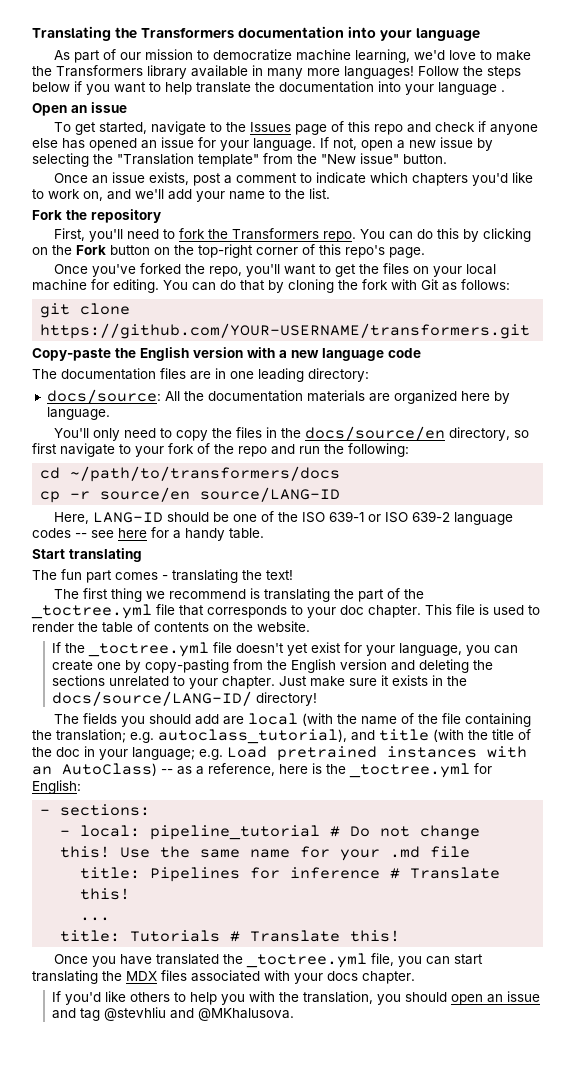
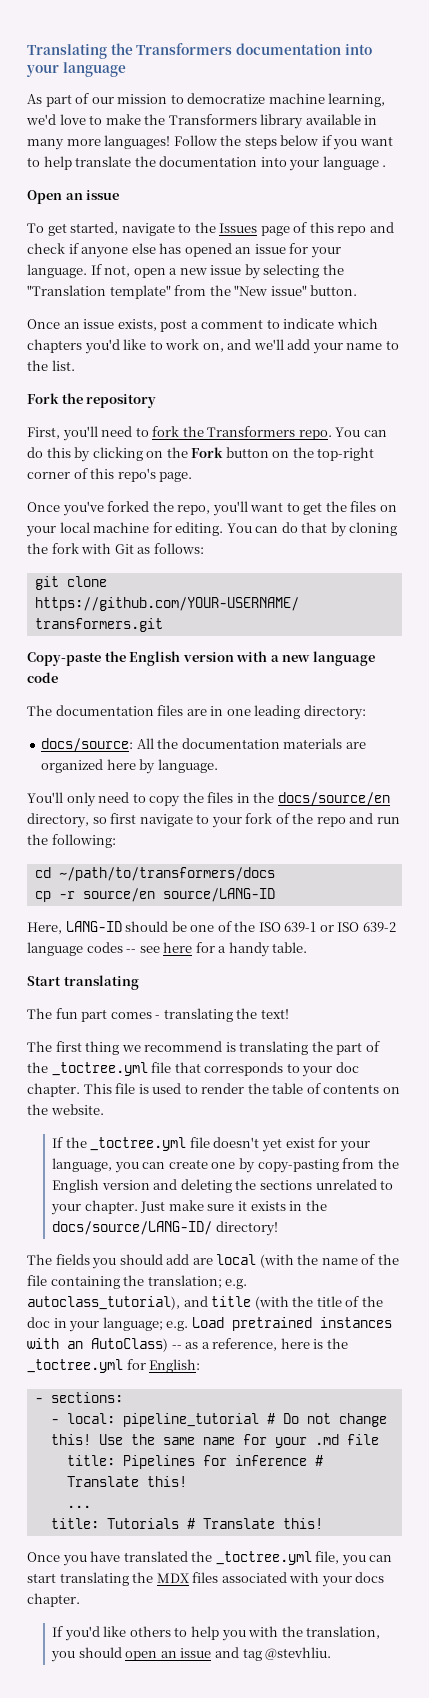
[103,1007,294,1021] @stevhliu and @MKhalusova. -> [265,1647,332,1660] @stevhliu.

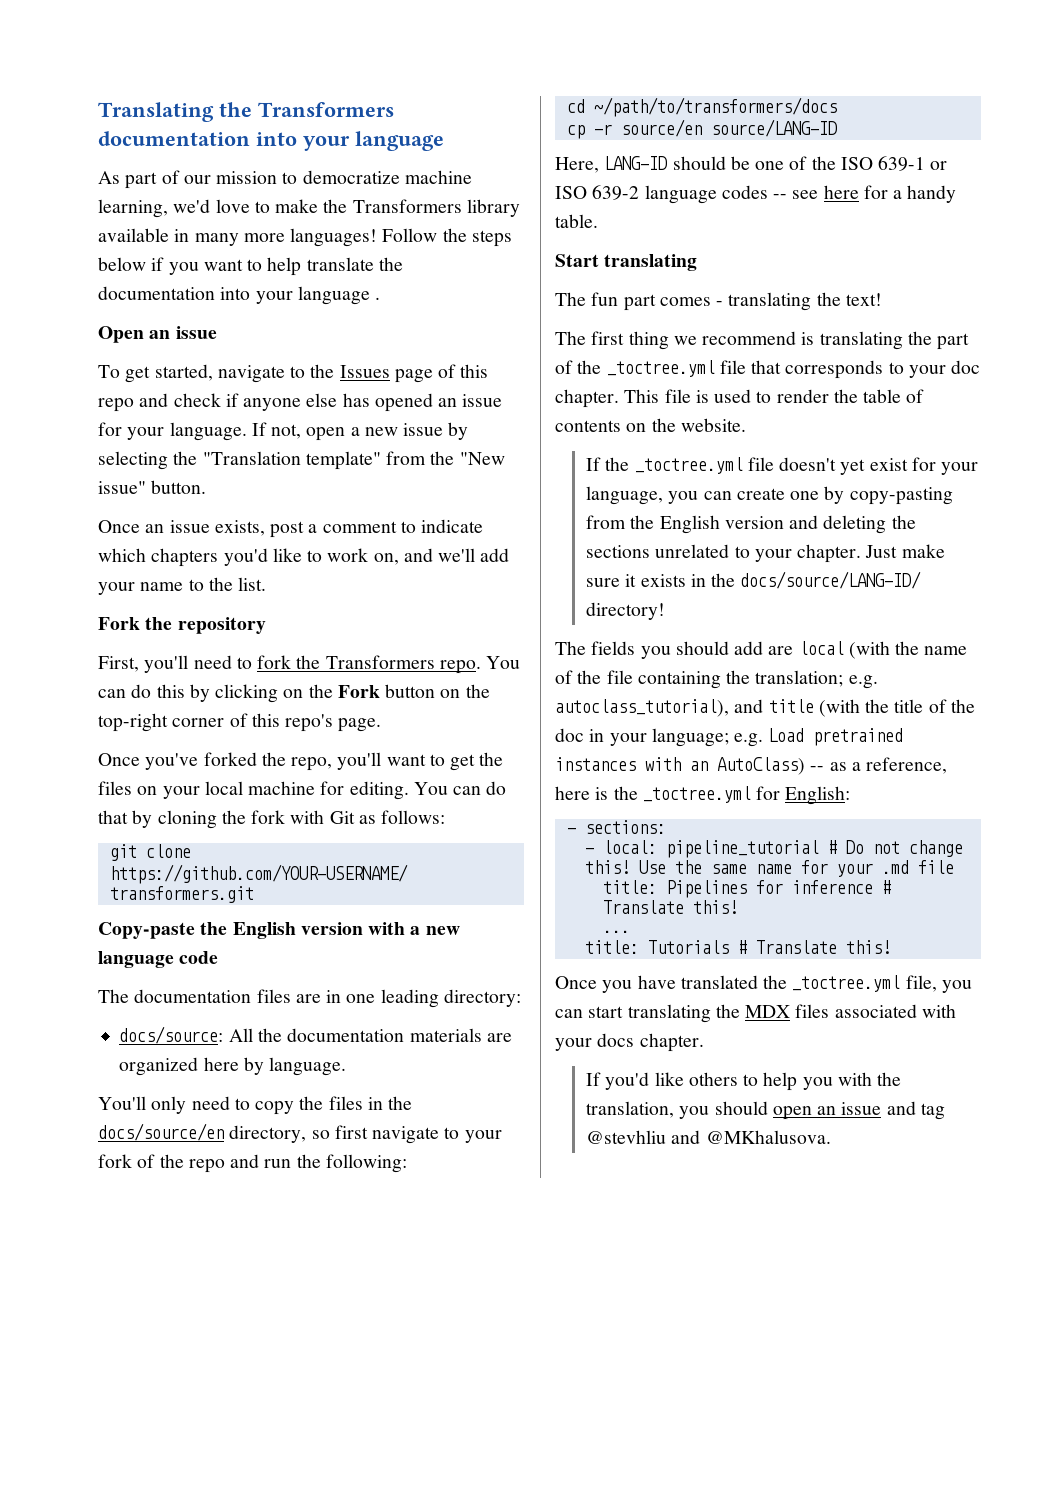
[265,1647,332,1660] @stevhliu. -> [586,1130,831,1144] @stevhliu and @MKhalusova.

